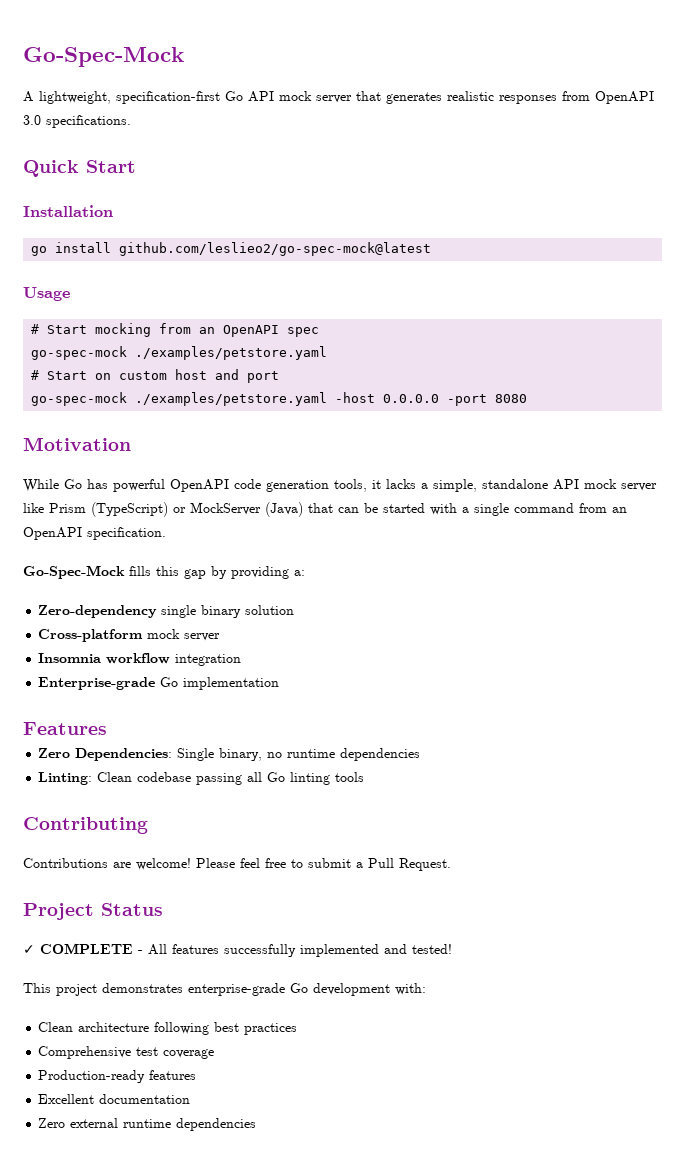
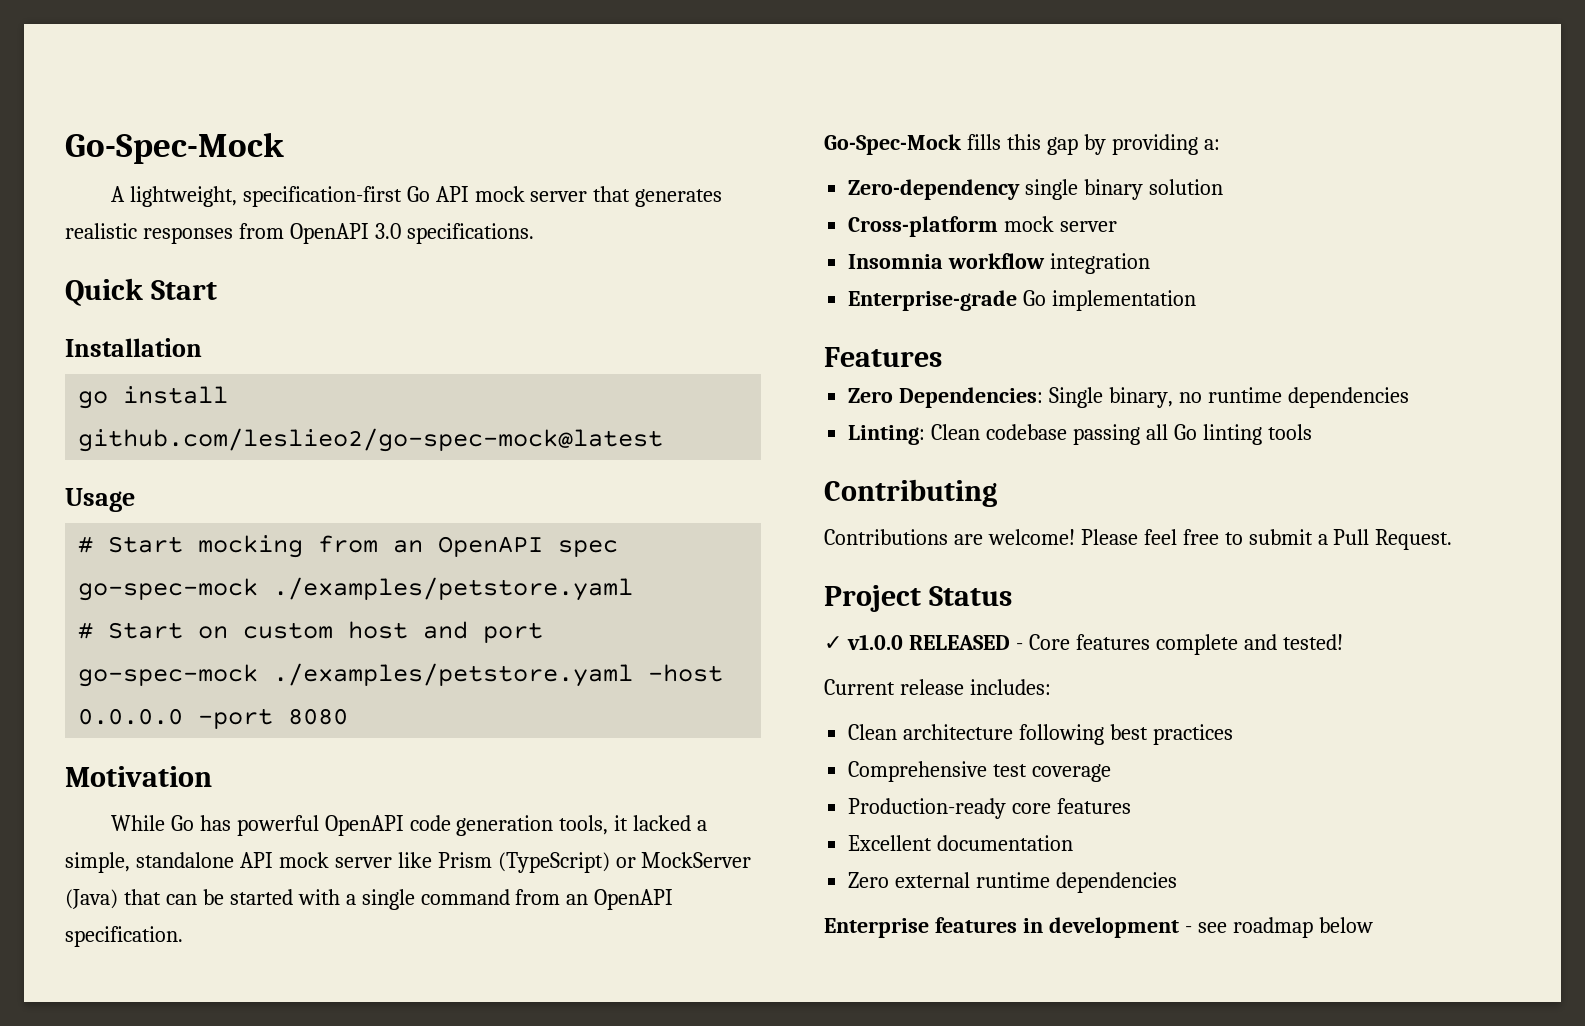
[386,479,416,489] lacks -> [633,815,692,831] lacked
[40,943,452,957] [23,983,426,996] COMPLETE - All features successfully implemented and tested! // This project demonstrates enterprise-grade Go development with: -> [846,634,1343,655] [824,679,1051,695] v1.0.0 RELEASED - Core features complete and tested! // Current release includes:
(146, 1076) none -> [1012,803,1052,814] core
(257, 1124) none -> [824,917,1373,938] // Enterprise features in development - see roadmap below

